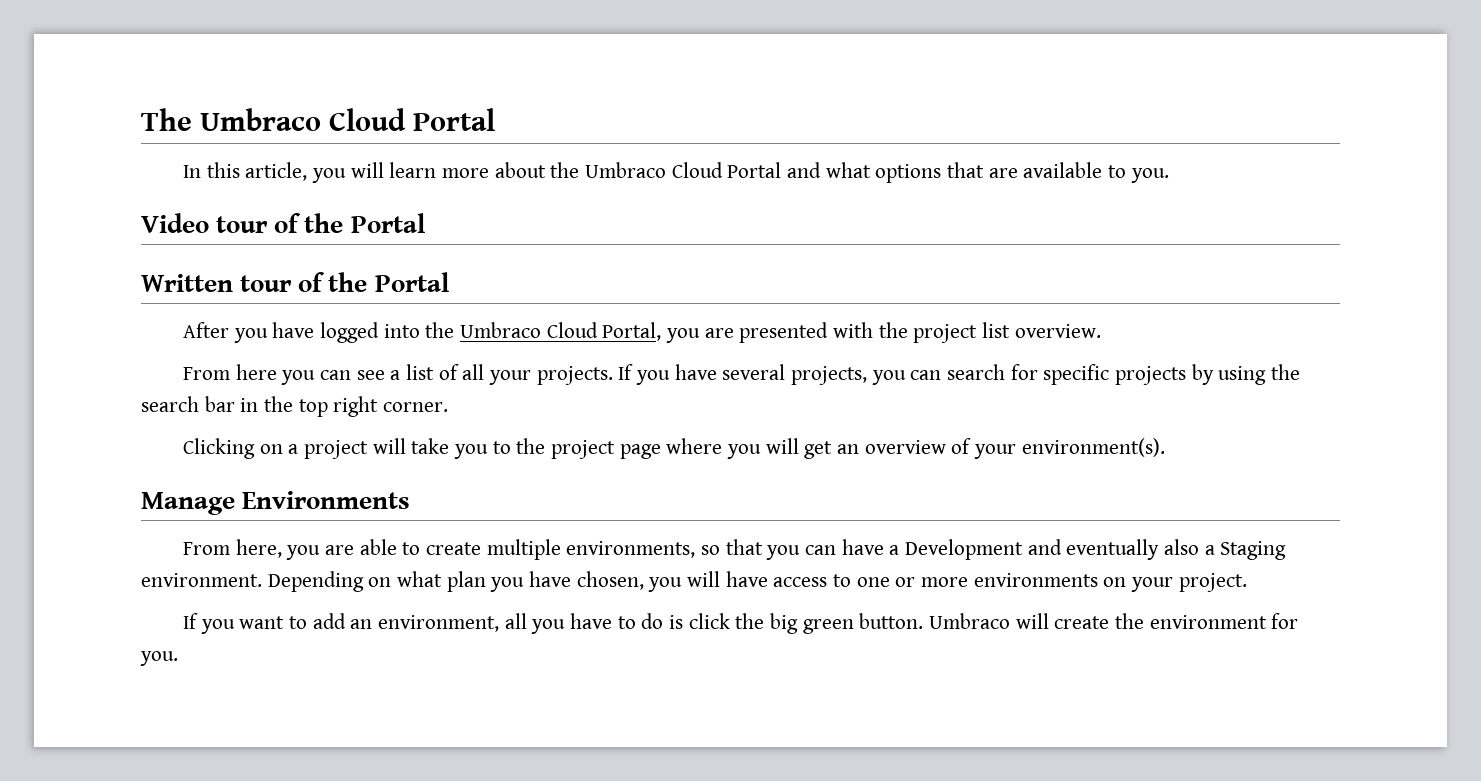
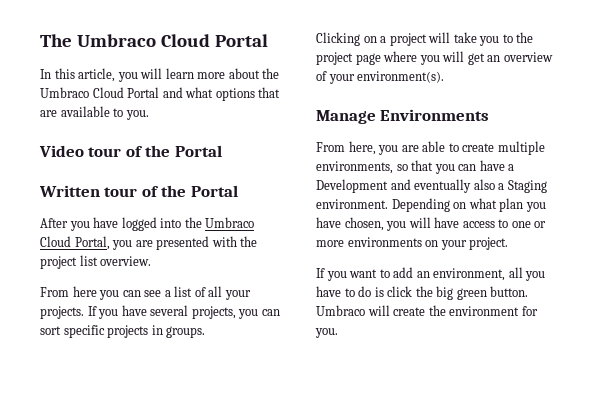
[947,364,1301,385] [141,396,449,417] search for specific projects by using the search bar in the top right corner. -> [40,325,206,338] sort specific projects in groups.

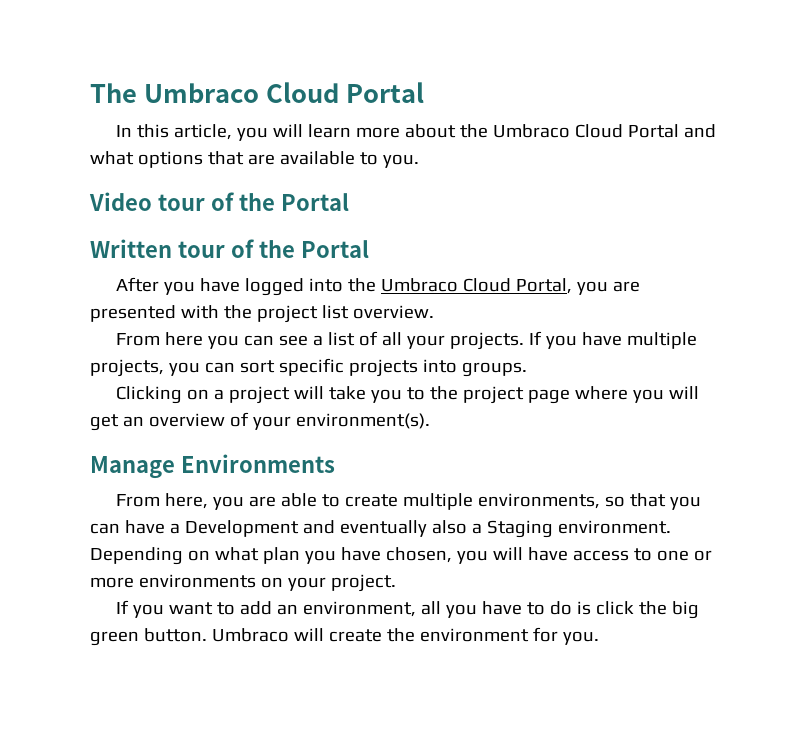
[150,305,189,316] several -> [627,332,698,349] multiple
[151,325,163,335] in -> [422,359,457,373] into

